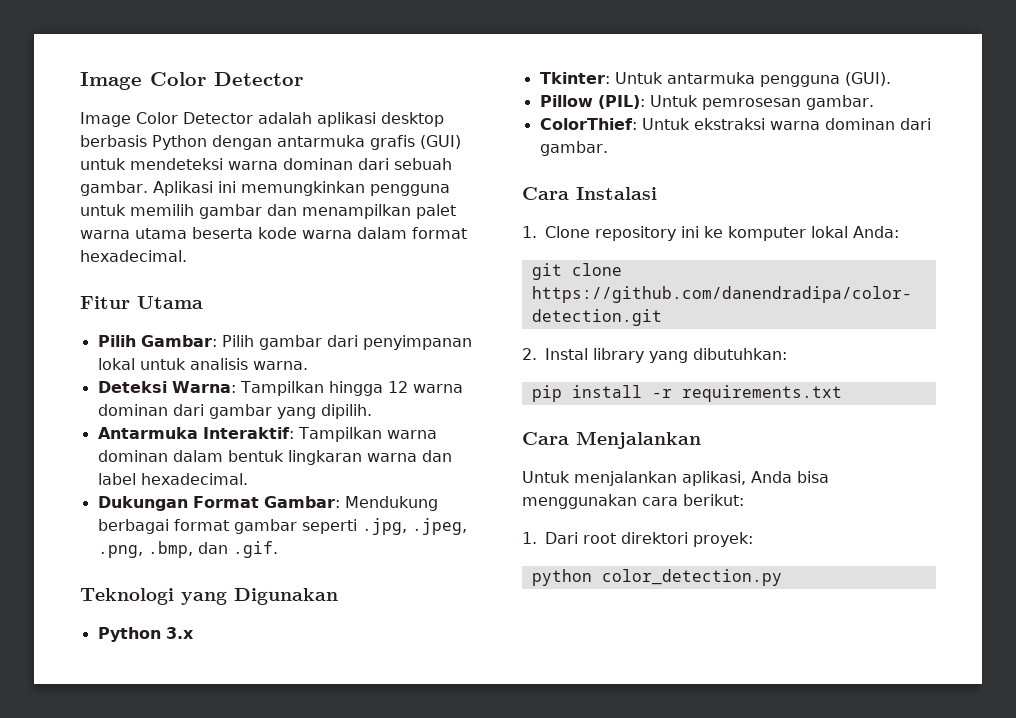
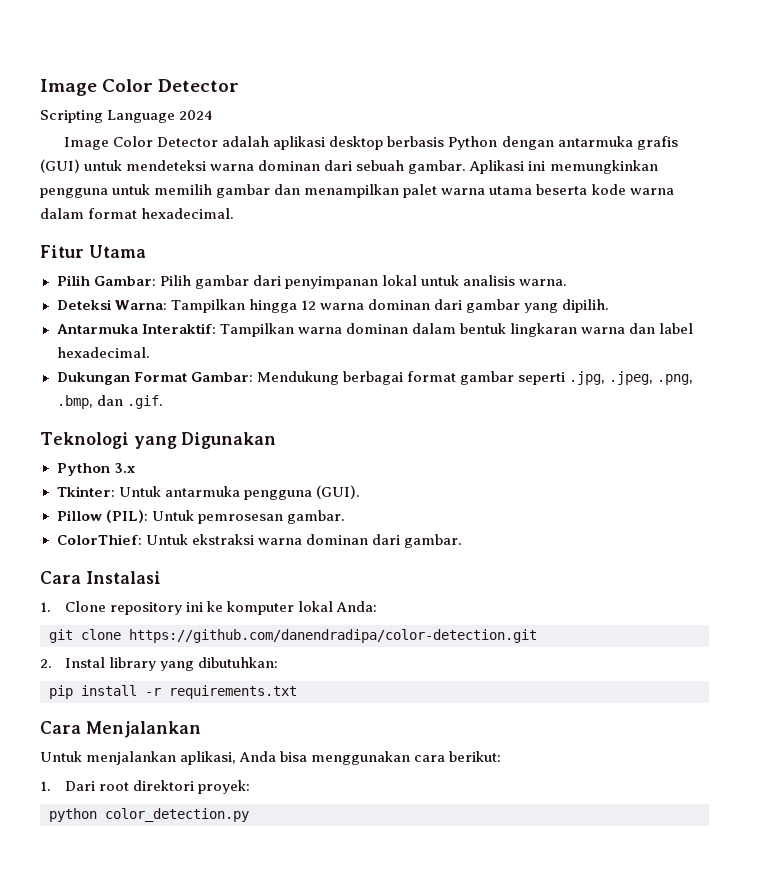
[80,72,303,90] Image Color Detector -> [40,79,240,96] [40,110,214,123] Image Color Detector // Scripting Language 2024

